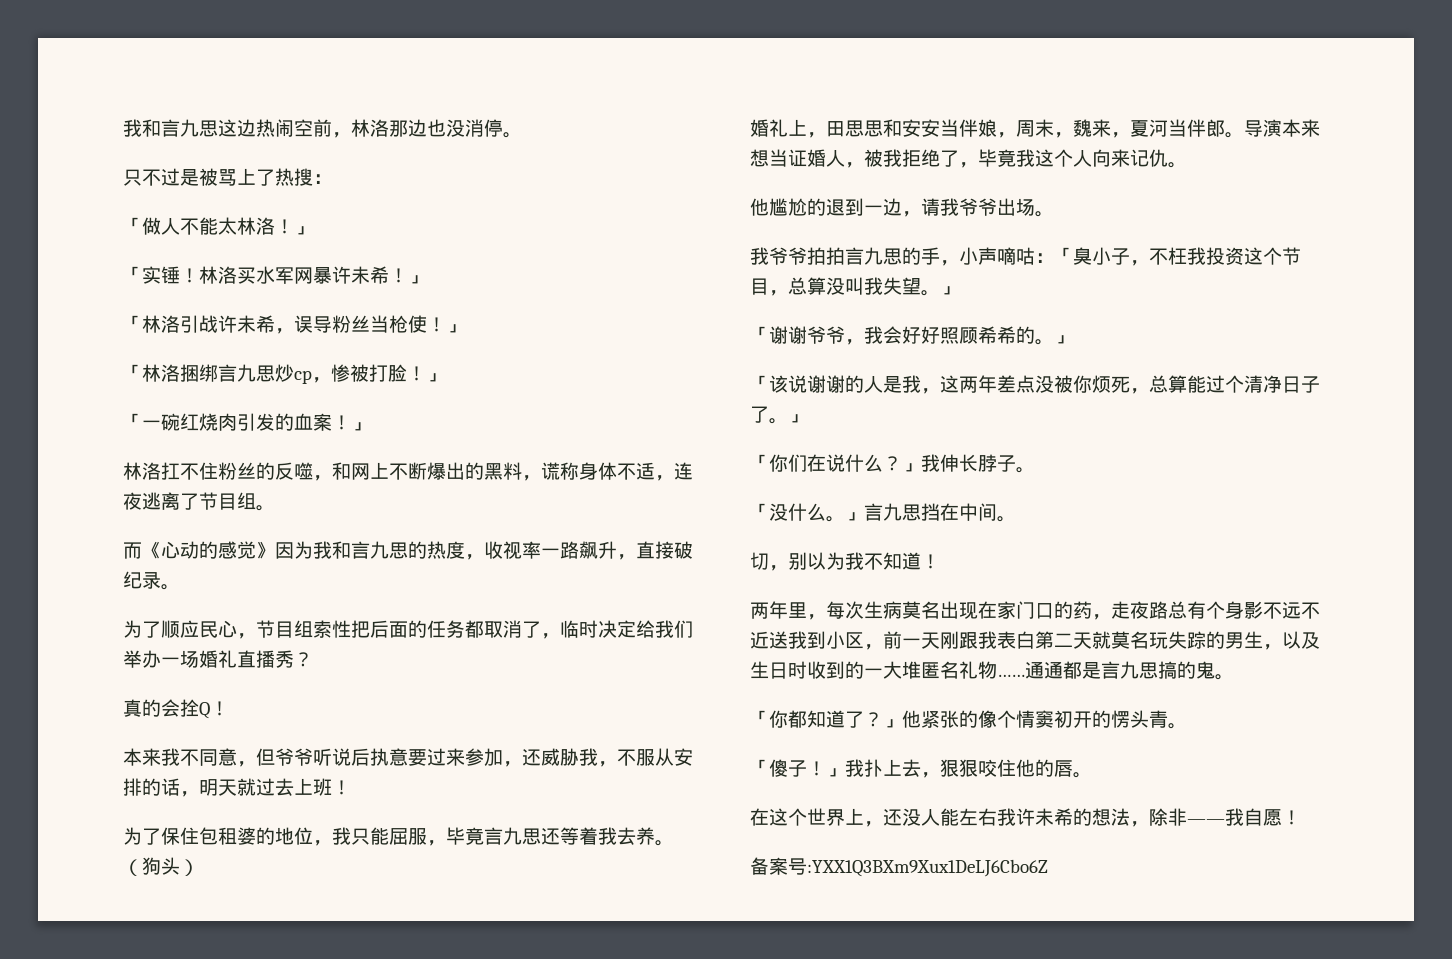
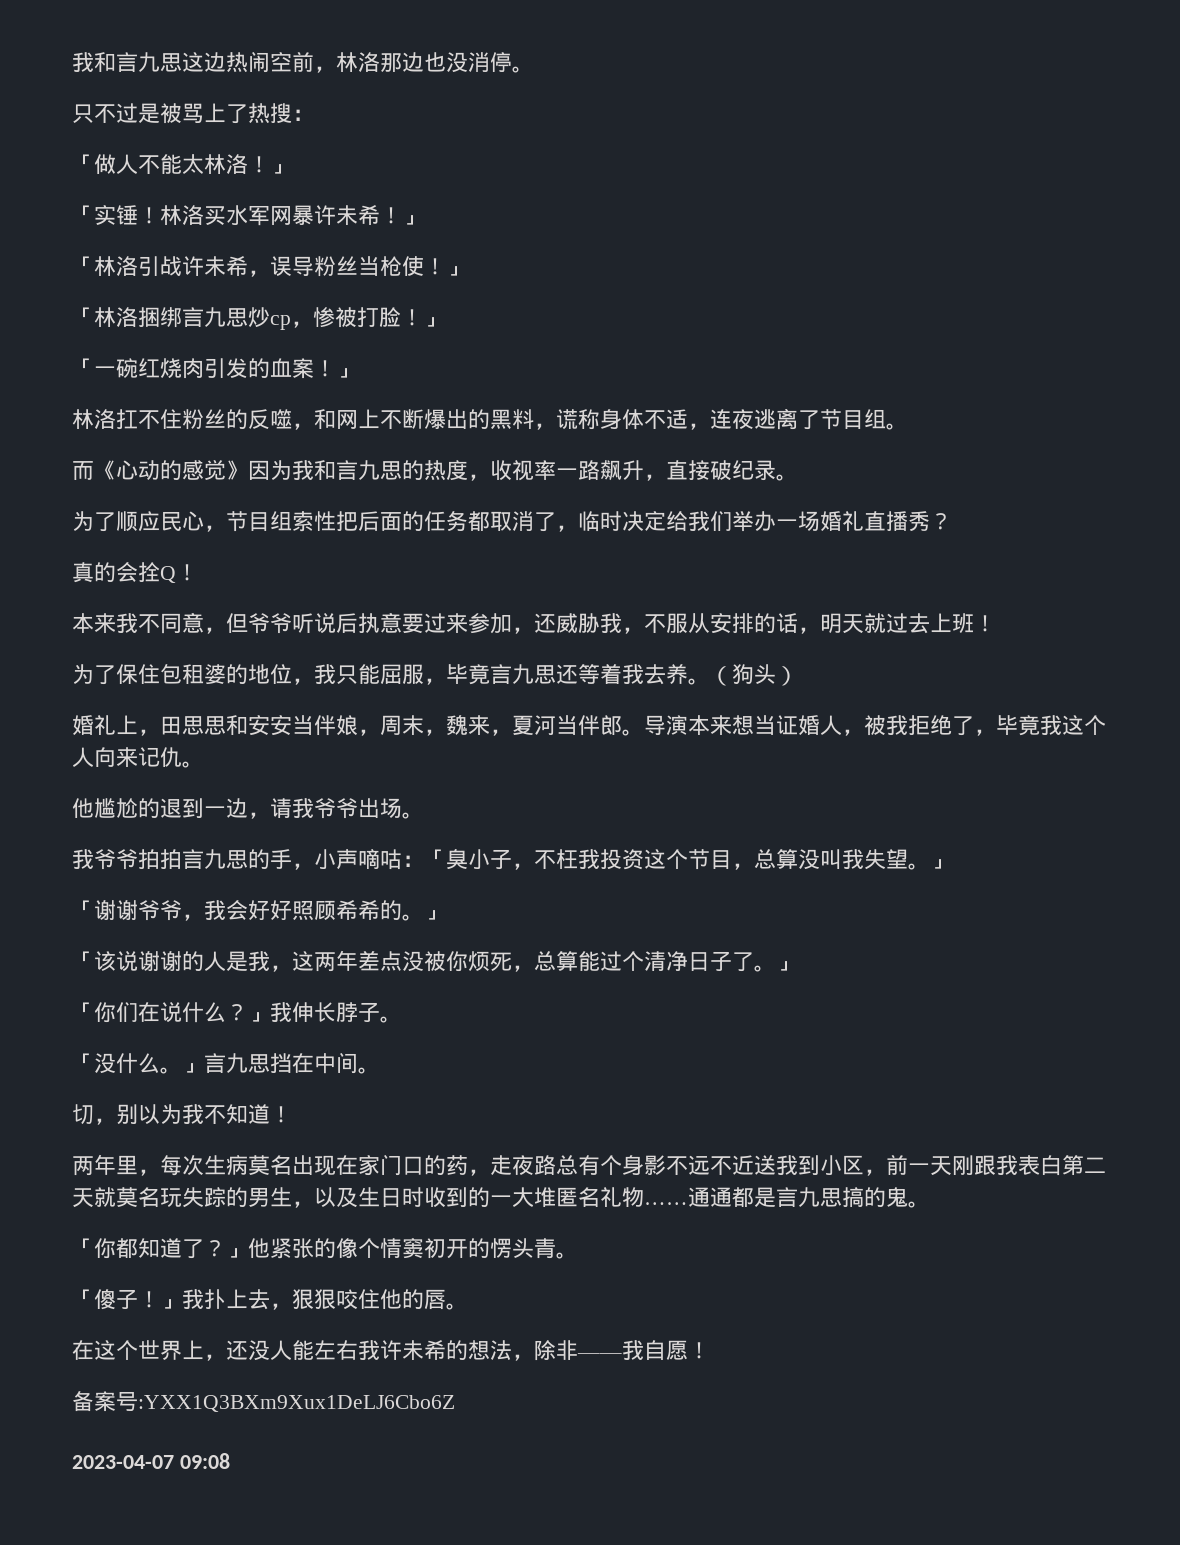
(1048, 868) none -> [72,1453,230,1469] // 2023-04-07 09:08

